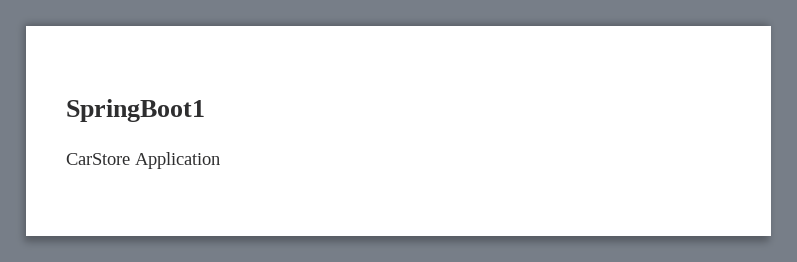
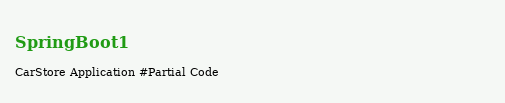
(220, 160) none -> [139,67,219,76] #Partial Code

